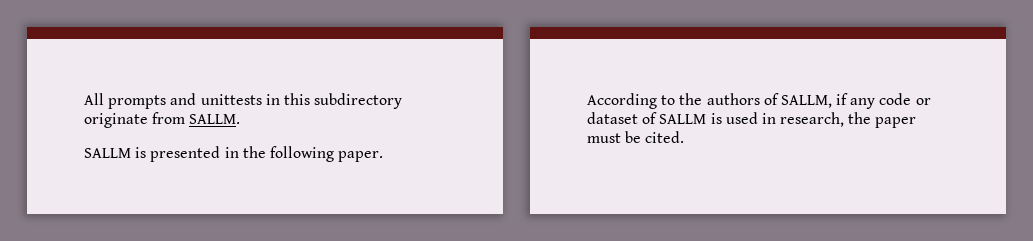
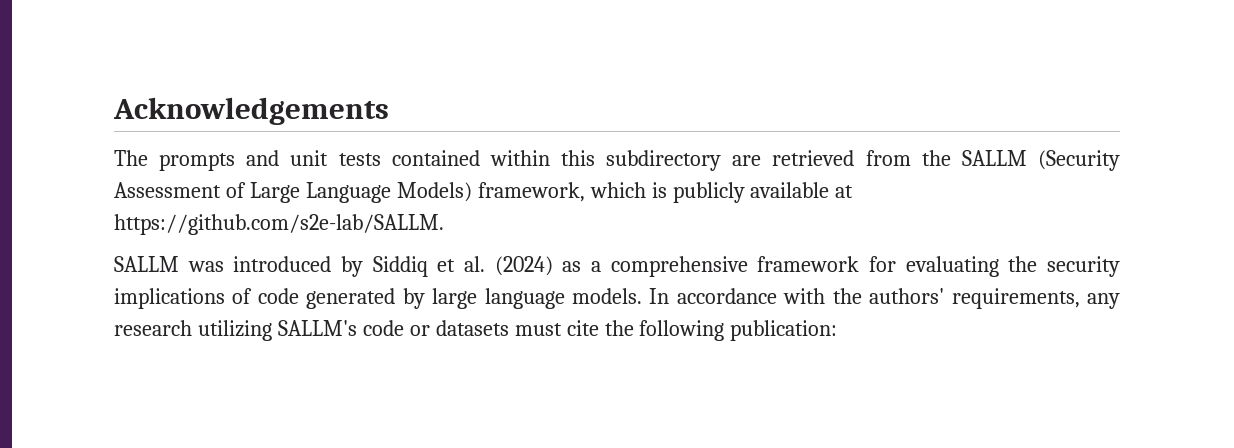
[84,93,403,109] [84,112,241,128] [84,146,384,162] [587,93,931,109] [587,112,917,128] [587,131,685,143] All prompts and unittests in this subdirectory originate from SALLM. // SALLM is presented in the following paper. According to the authors of SALLM, if any code or dataset of SALLM is used in research, the paper must be cited. -> [113,97,389,125] [114,150,1120,171] [114,182,854,203] [114,214,444,235] [114,256,1120,277] [114,288,1121,309] [114,320,838,341] Acknowledgements // The prompts and unit tests contained within this subdirectory are retrieved from the SALLM (Security Assessment of Large Language Models) framework, which is publicly available at https://github.com/s2e-lab/SALLM. // SALLM was introduced by Siddiq et al. (2024) as a comprehensive framework for evaluating the security implications of code generated by large language models. In accordance with the authors' requirements, any research utilizing SALLM's code or datasets must cite the following publication:

